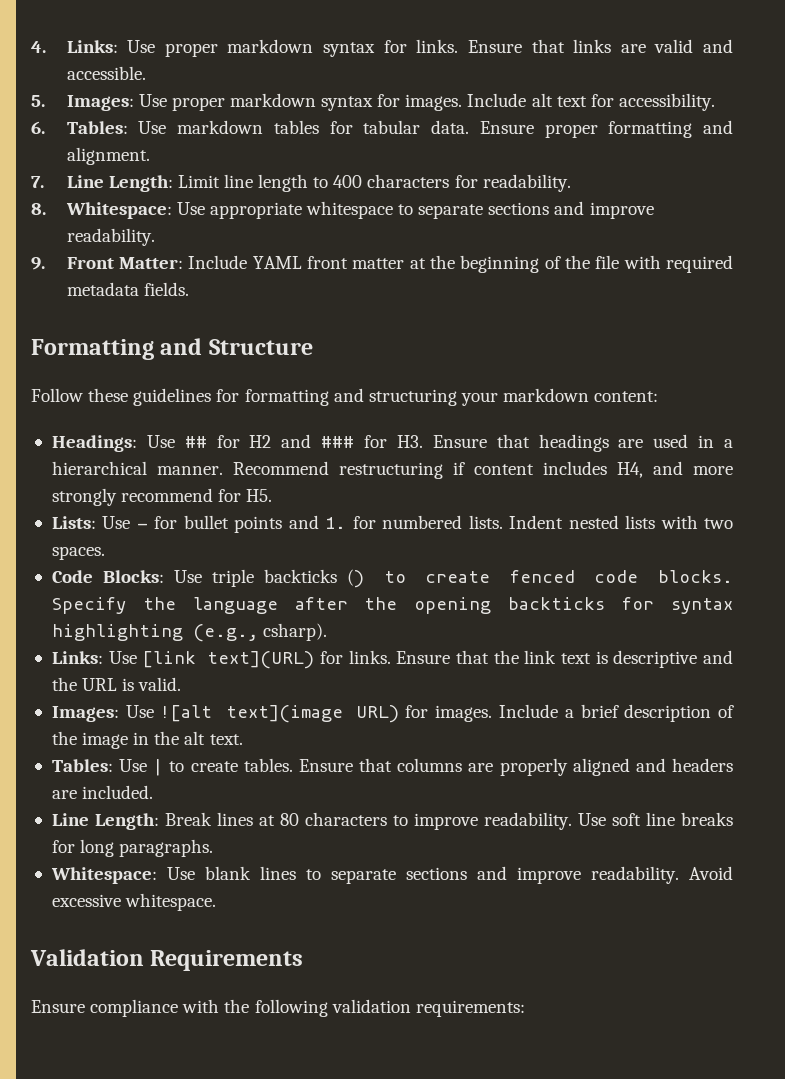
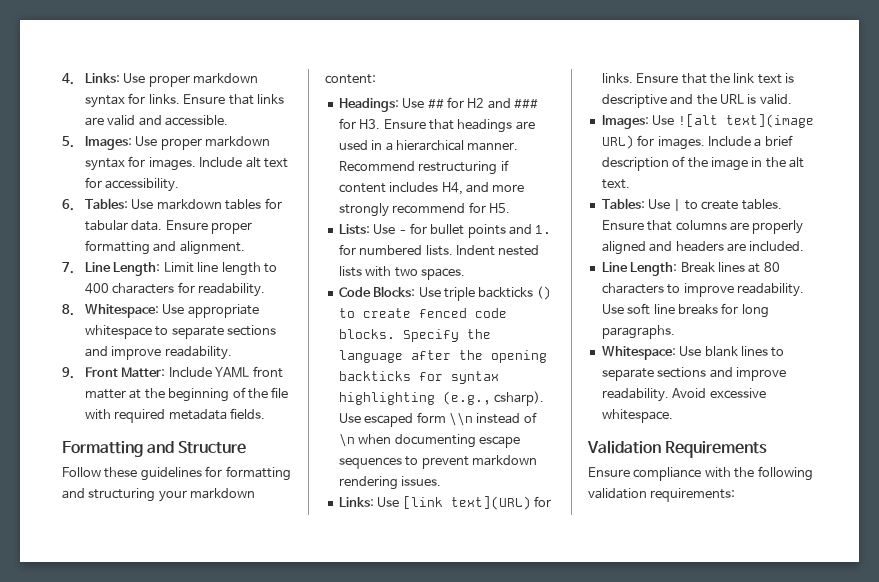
(328, 632) none -> [338,412,537,427] [338,433,520,448] [338,455,537,469] [338,476,442,490] Use escaped form \\n instead of \n when documenting escape sequences to prevent markdown rendering issues.

